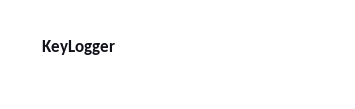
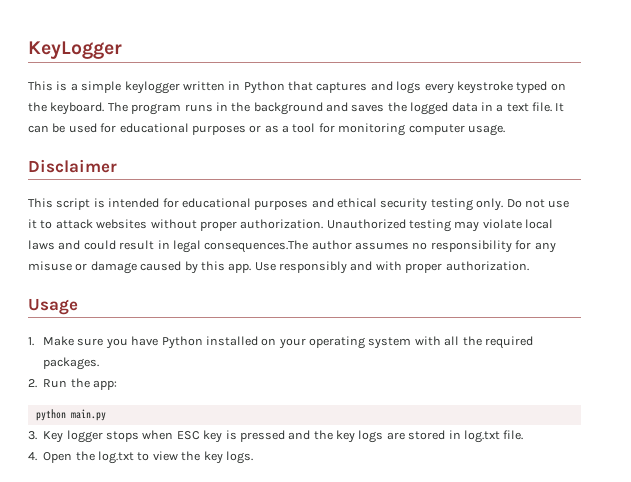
(115, 47) none -> [28,81,566,94] [28,102,565,115] [28,123,505,136] [28,159,117,173] [28,198,570,211] [28,219,554,232] [28,240,556,253] [28,261,529,274] [28,298,78,315] [28,336,533,349] [43,357,100,370] [28,378,117,390] [35,409,106,421] [28,430,524,443] [28,451,253,464] // This is a simple keylogger written in Python that captures and logs every keystroke typed on the keyboard. The program runs in the background and saves the logged data in a text file. It can be used for educational purposes or as a tool for monitoring computer usage. // Disclaimer // This script is intended for educational purposes and ethical security testing only. Do not use it to attack websites without proper authorization. Unauthorized testing may violate local laws and could result in legal consequences.The author assumes no responsibility for any misuse or damage caused by this app. Use responsibly and with proper authorization. // Usage // 1. Make sure you have Python installed on your operating system with all the required packages. // 2. Run the app: // python main.py // 3. Key logger stops when ESC key is pressed and the key logs are stored in log.txt file. // 4. Open the log.txt to view the key logs.

